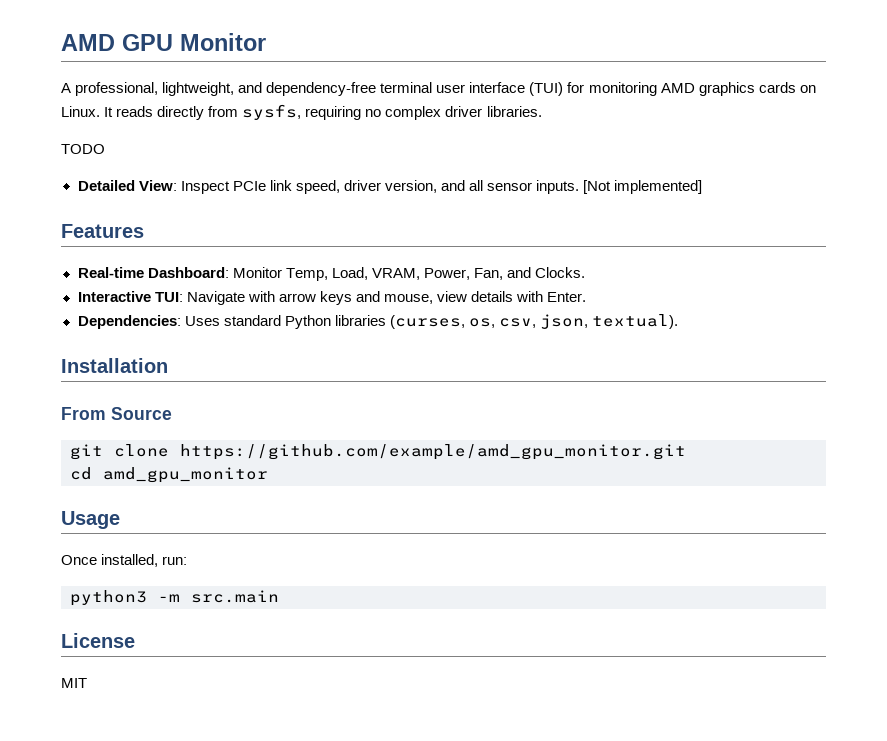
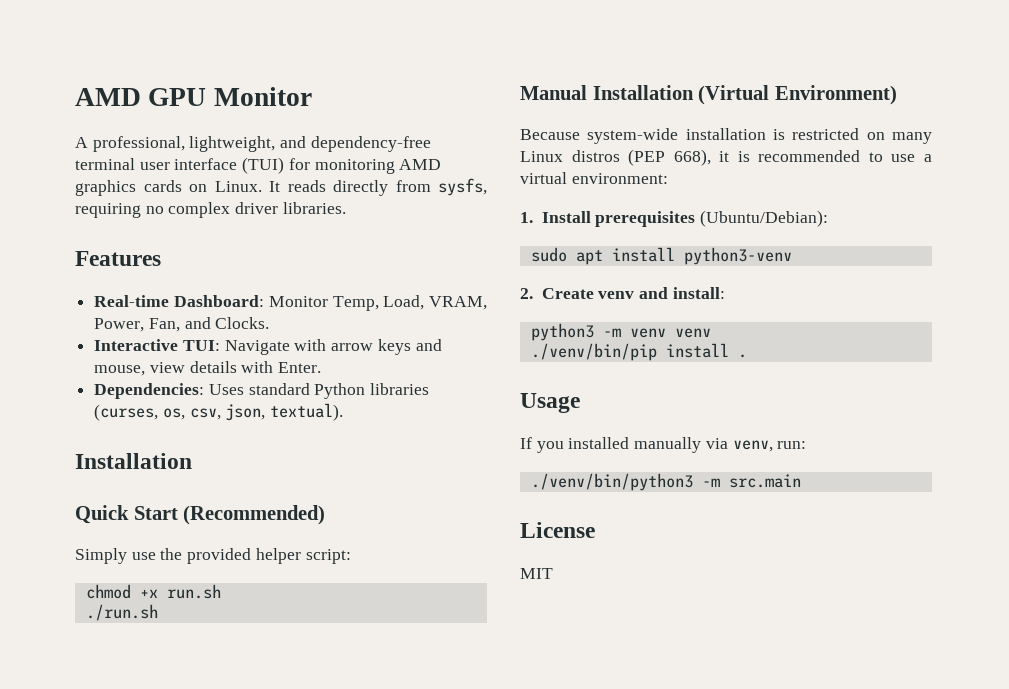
[61,144,105,154] [77,180,703,194] // TODO // Detailed View: Inspect PCIe link speed, driver version, and all sensor inputs. [Not implemented] -> (346, 208) none
[61,407,172,420] [70,444,686,460] [70,467,268,483] [61,511,120,529] [61,554,159,567] From Source // git clone https://github.com/example/amd_gpu_monitor.git // cd amd_gpu_monitor // Usage // Once installed, -> [75,505,326,525] [75,548,351,564] [85,584,221,599] [85,604,158,621] [520,85,897,105] [520,128,932,144] [520,149,932,166] [520,172,668,184] [520,210,829,227] [530,247,792,265] [520,287,725,299] [530,323,711,341] [530,343,747,361] [520,393,580,413] [520,437,773,453] Quick Start (Recommended) // Simply use the provided helper script: // chmod +x run.sh // ./run.sh // Manual Installation (Virtual Environment) // Because system-wide installation is restricted on many Linux distros (PEP 668), it is recommended to use a virtual environment: // 1. Install prerequisites (Ubuntu/Debian): // sudo apt install python3-venv // 2. Create venv and install: // python3 -m venv venv // ./venv/bin/pip install . // Usage // If you installed manually via venv,
[70,590,147,606] python3 -> [530,473,693,491] ./venv/bin/python3

